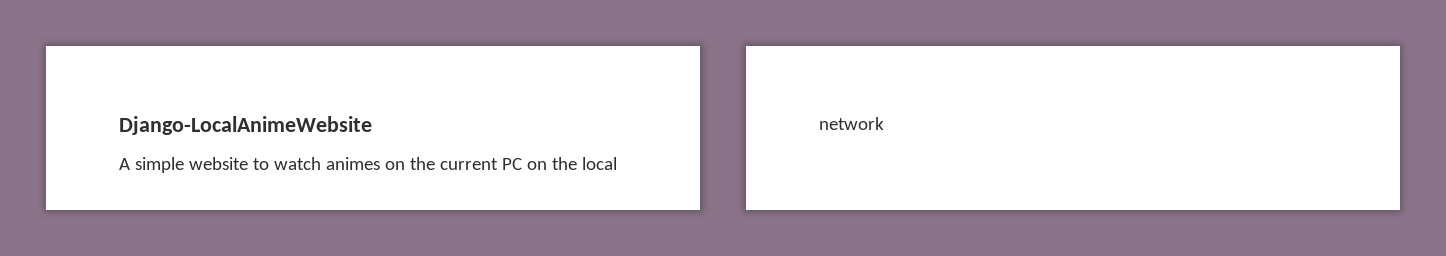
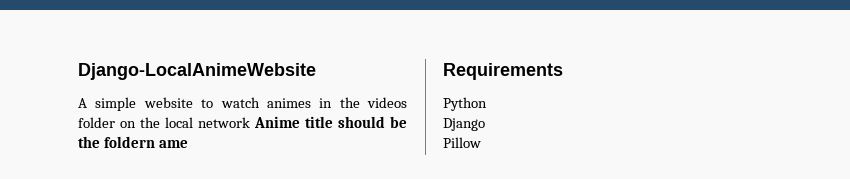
[384,157,617,170] [819,117,884,130] on the current PC on the local network -> [319,97,407,108] [78,116,407,128] [78,136,188,148] [443,63,563,80] [443,97,487,111] [443,118,485,131] [443,137,481,148] in the videos folder on the local network Anime title should be the foldern ame // Requirements // Python // Django // Pillow

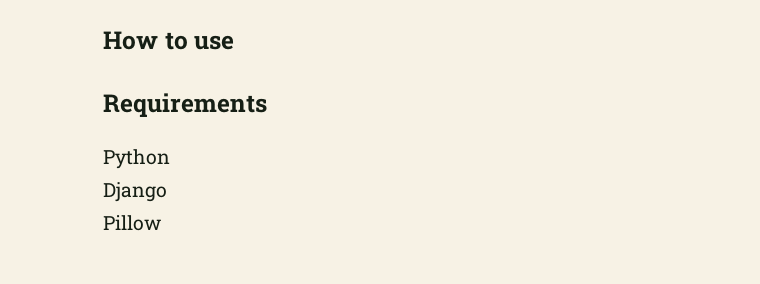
[78,63,316,80] [78,97,407,111] [78,116,407,128] [78,136,188,148] Django-LocalAnimeWebsite // A simple website to watch animes in the videos folder on the local network Anime title should be the foldern ame -> [103,31,235,50] How to use

